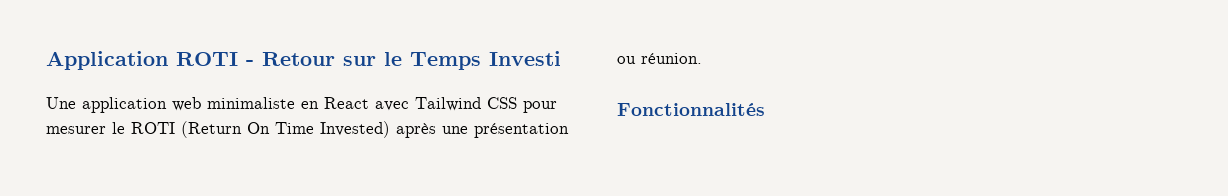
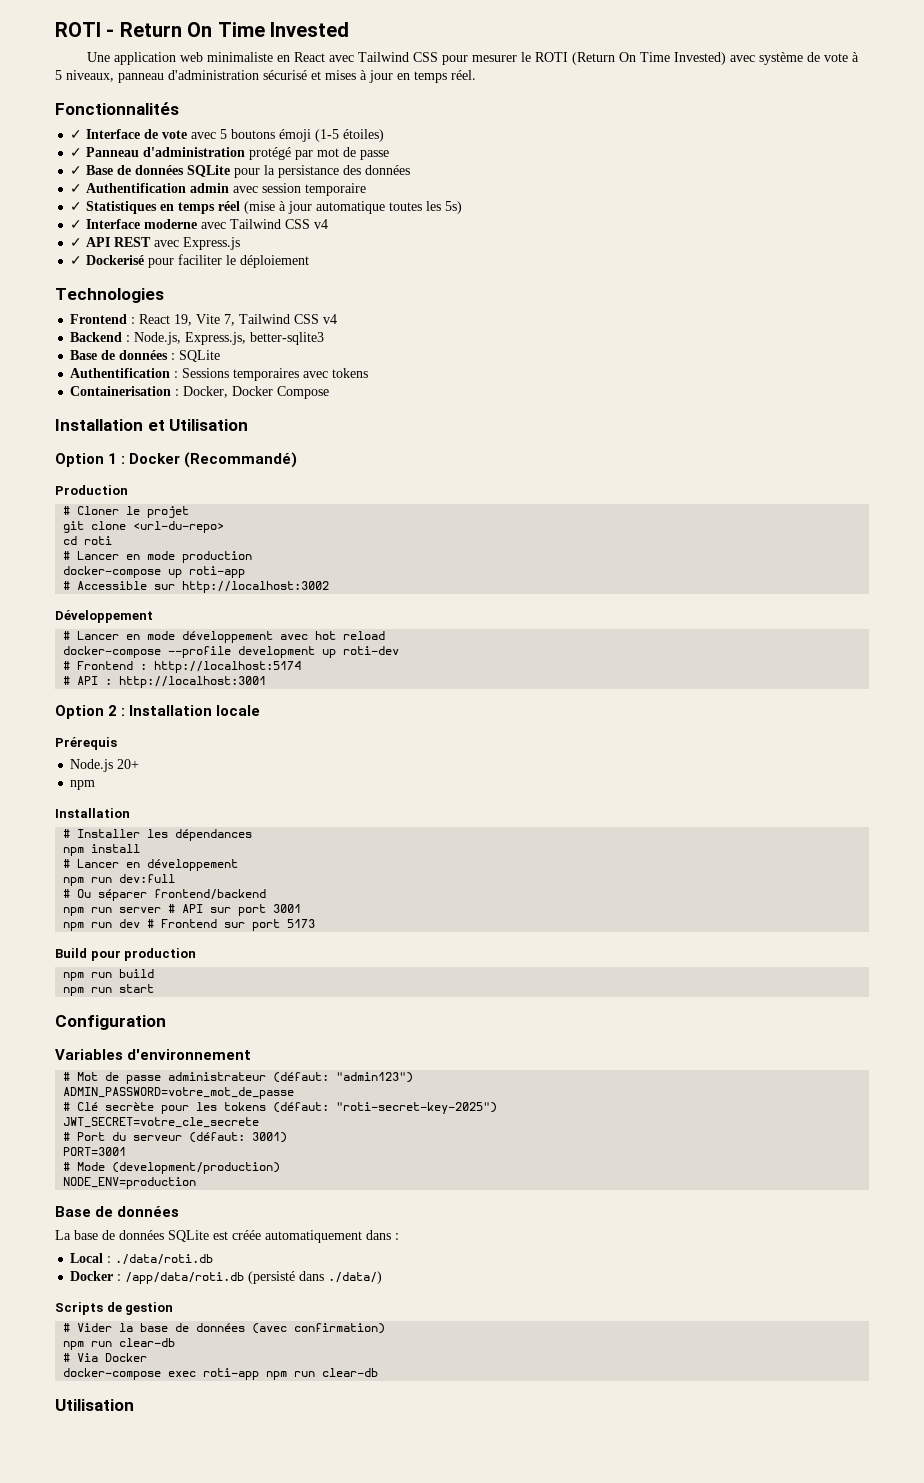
[46,51,168,70] Application -> (55, 29) none
[262,51,561,70] Retour sur le Temps Investi -> [119,22,349,37] Return On Time Invested
[396,123,569,138] [617,53,702,64] [617,103,765,116] après une présentation ou réunion. // Fonctionnalités -> [730,52,860,65] [55,70,476,83] [55,102,179,115] [70,129,385,142] [70,147,390,160] [70,165,411,178] [70,183,367,196] [70,201,463,214] [70,219,329,229] [70,237,241,250] [70,254,310,268] [55,288,164,303] [70,314,338,326] [70,332,325,345] [70,350,221,362] [70,368,369,381] [70,386,330,399] [55,419,249,431] [55,452,298,468] [55,485,128,495] [63,506,190,518] [63,521,225,533] [63,536,113,545] [63,551,253,563] [63,566,246,578] [63,581,330,593] [55,610,153,623] [63,631,386,643] [63,646,400,658] [63,661,302,673] [63,676,267,688] [55,705,261,719] [55,737,117,750] [70,759,140,772] [70,780,96,790] [55,808,130,818] [63,829,253,841] [63,844,141,856] [63,859,239,871] [63,874,176,886] [63,889,267,901] [63,904,302,916] [63,919,316,931] [55,948,197,961] [63,969,155,981] [63,984,155,996] [55,1015,166,1030] [55,1049,252,1060] [63,1072,414,1084] [63,1087,295,1099] [63,1102,498,1114] [63,1117,260,1128] [63,1132,288,1143] [63,1147,127,1156] [63,1162,281,1174] [63,1177,197,1189] [55,1206,180,1217] [55,1230,399,1243] [70,1253,214,1265] [70,1271,383,1284] [55,1302,174,1315] [63,1323,386,1334] [63,1338,176,1350] [63,1353,148,1362] [63,1368,379,1380] [55,1399,134,1411] avec système de vote à 5 niveaux, panneau d'administration sécurisé et mises à jour en temps réel. // Fonctionnalités // ✓ Interface de vote avec 5 boutons émoji (1-5 étoiles) // ✓ Panneau d'administration protégé par mot de passe // ✓ Base de données SQLite pour la persistance des données // ✓ Authentification admin avec session temporaire // ✓ Statistiques en temps réel (mise à jour automatique toutes les 5s) // ✓ Interface moderne avec Tailwind CSS v4 // ✓ API REST avec Express.js // ✓ Dockerisé pour faciliter le déploiement // Technologies // Frontend : React 19, Vite 7, Tailwind CSS v4 // Backend : Node.js, Express.js, better-sqlite3 // Base de données : SQLite // Authentification : Sessions temporaires avec tokens // Containerisation : Docker, Docker Compose // Installation et Utilisation // Option 1 : Docker (Recommandé) // Production // # Cloner le projet // git clone <url-du-repo> // cd roti // # Lancer en mode production // docker-compose up roti-app // # Accessible sur http://localhost:3002 // Développement // # Lancer en mode développement avec hot reload // docker-compose --profile development up roti-dev // # Frontend : http://localhost:5174 // # API : http://localhost:3001 // Option 2 : Installation locale // Prérequis // Node.js 20+ // npm // Installation // # Installer les dépendances // npm install // # Lancer en développement // npm run dev:full // # Ou séparer frontend/backend // npm run server # API sur port 3001 // npm run dev # Frontend sur port 5173 // Build pour production // npm run build // npm run start // Configuration // Variables d'environnement // # Mot de passe administrateur (défaut: "admin123") // ADMIN_PASSWORD=votre_mot_de_passe // # Clé secrète pour les tokens (défaut: "roti-secret-key-2025") // JWT_SECRET=votre_cle_secrete // # Port du serveur (défaut: 3001) // PORT=3001 // # Mode (development/production) // NODE_ENV=production // Base de données // La base de données SQLite est créée automatiquement dans : // Local : ./data/roti.db // Docker : /app/data/roti.db (persisté dans ./data/) // Scripts de gestion // # Vider la base de données (avec confirmation) // npm run clear-db // # Via Docker // docker-compose exec roti-app npm run clear-db // Utilisation

